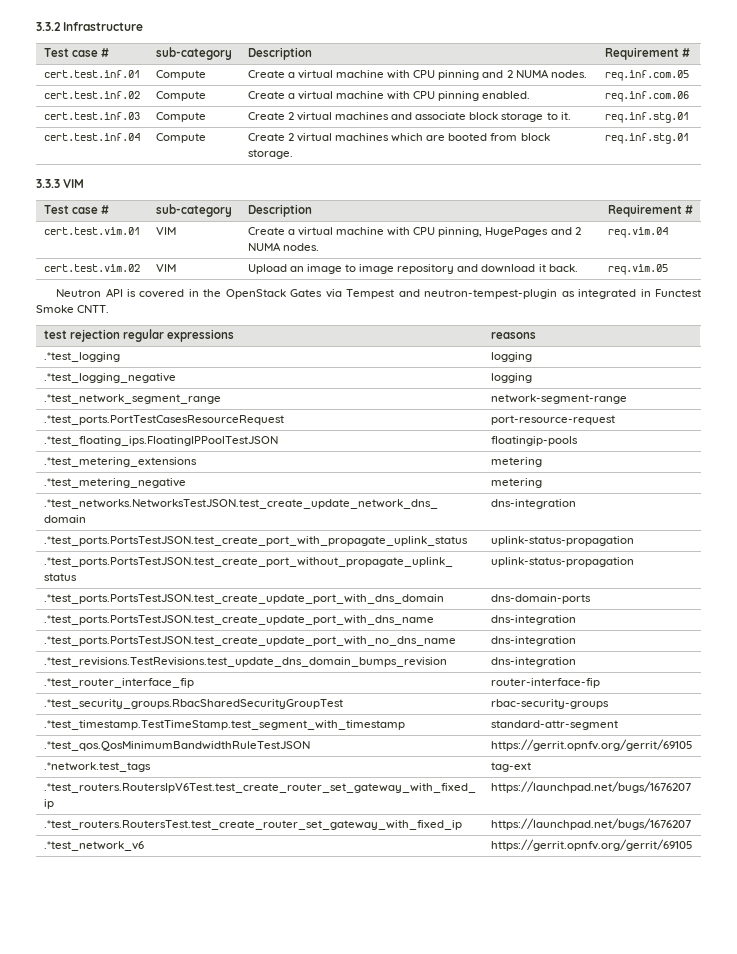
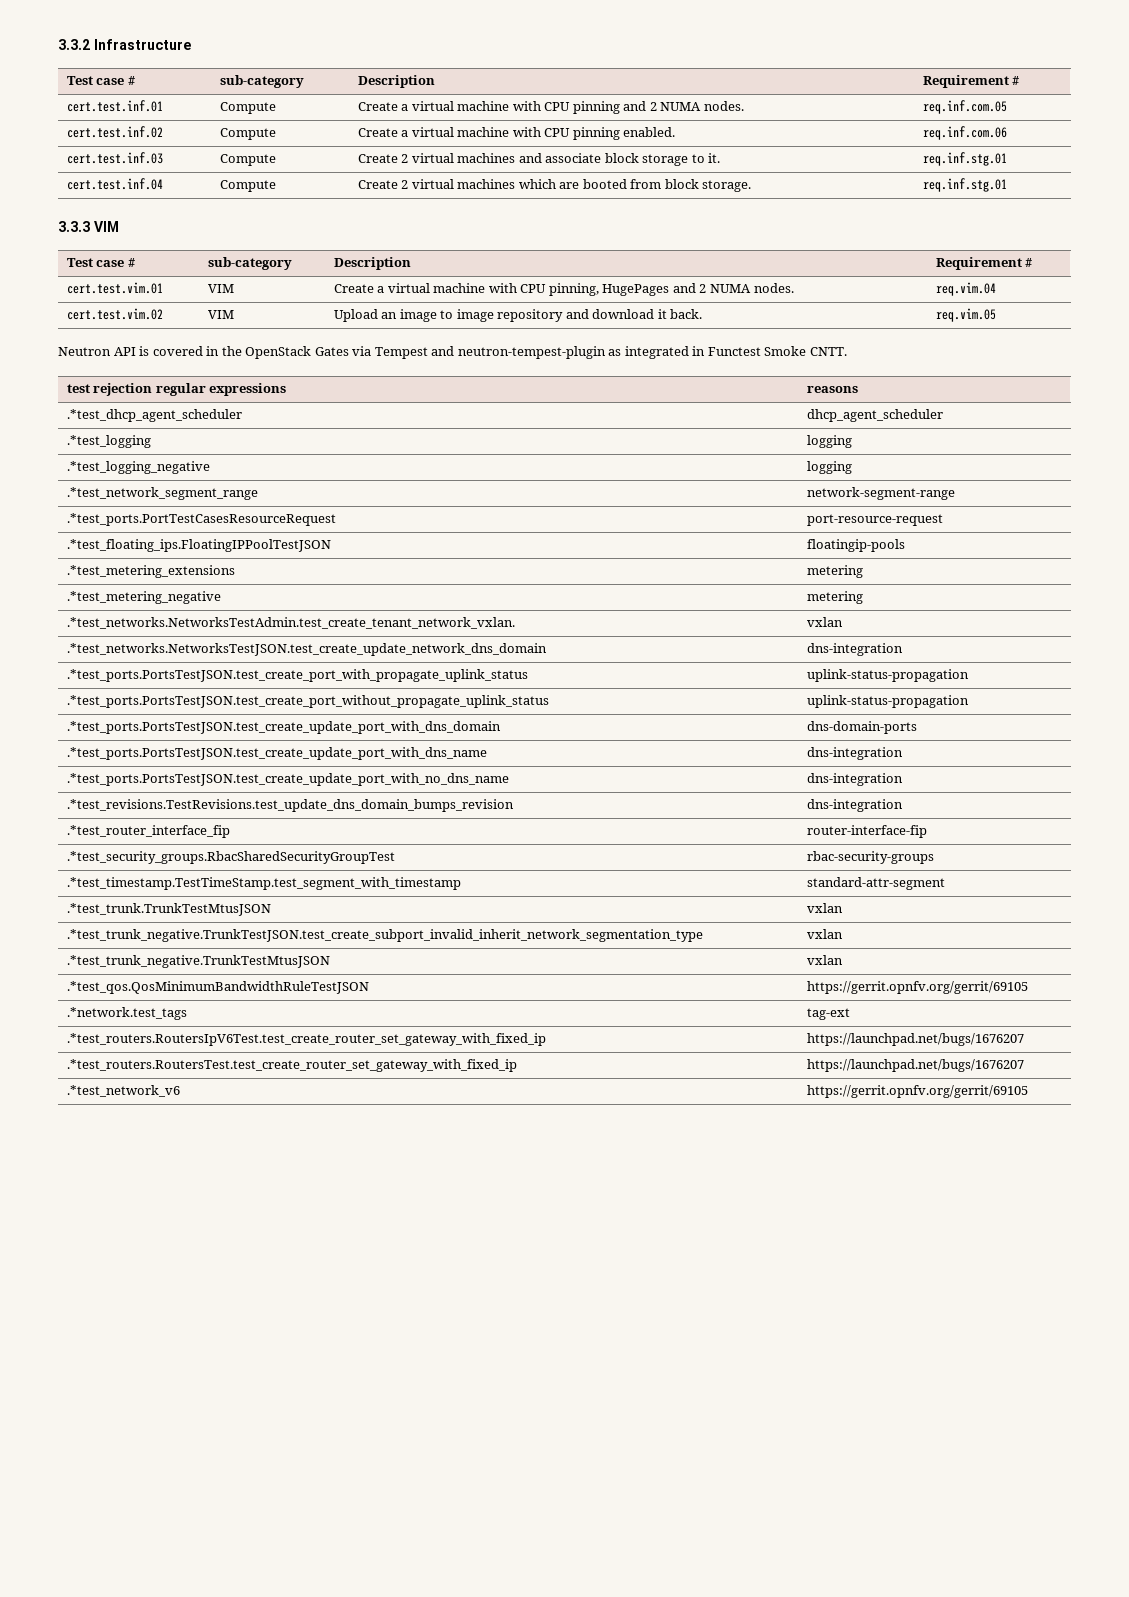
(536, 335) none -> [66,409,242,422] [806,409,943,422] // .*test_dhcp_agent_scheduler | dhcp_agent_scheduler
(542, 483) none -> [66,617,515,629] [806,617,843,627] // .*test_networks.NetworksTestAdmin.test_create_tenant_network_vxlan. | vxlan
(618, 725) none -> [66,903,271,916] [806,903,843,913] [66,929,703,942] [806,929,843,939] [66,955,330,968] [806,955,843,965] // .*test_trunk.TrunkTestMtusJSON | vxlan // .*test_trunk_negative.TrunkTestJSON.test_create_subport_invalid_inherit_network_segmentation_type | vxlan // .*test_trunk_negative.TrunkTestMtusJSON | vxlan

